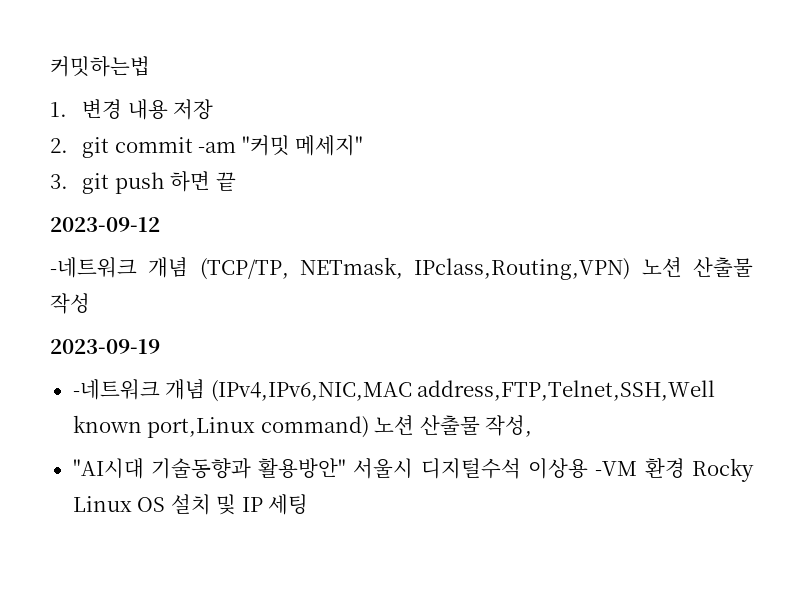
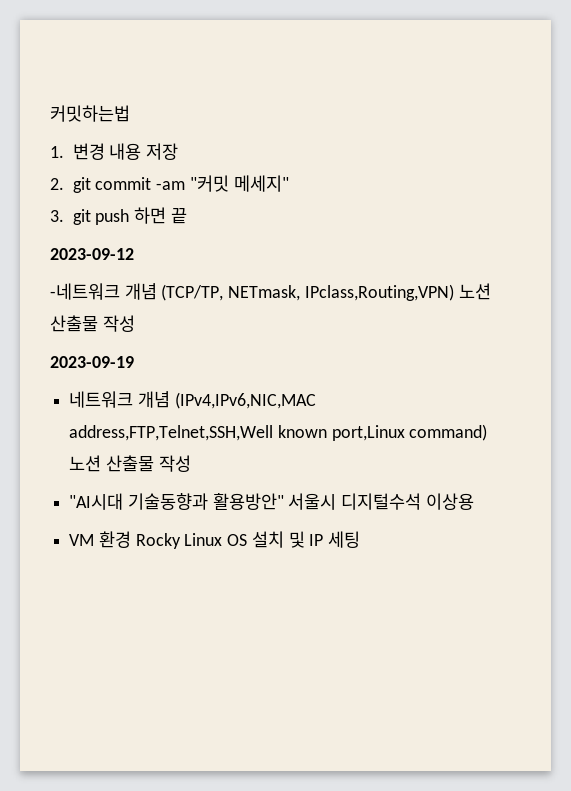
[72,379,160,400] -네트워크 -> [69,391,134,408] 네트워크
[485,415,533,437] 작성, -> [158,455,191,472] 작성
[595,461,638,476] -VM -> [69,534,95,546] // VM

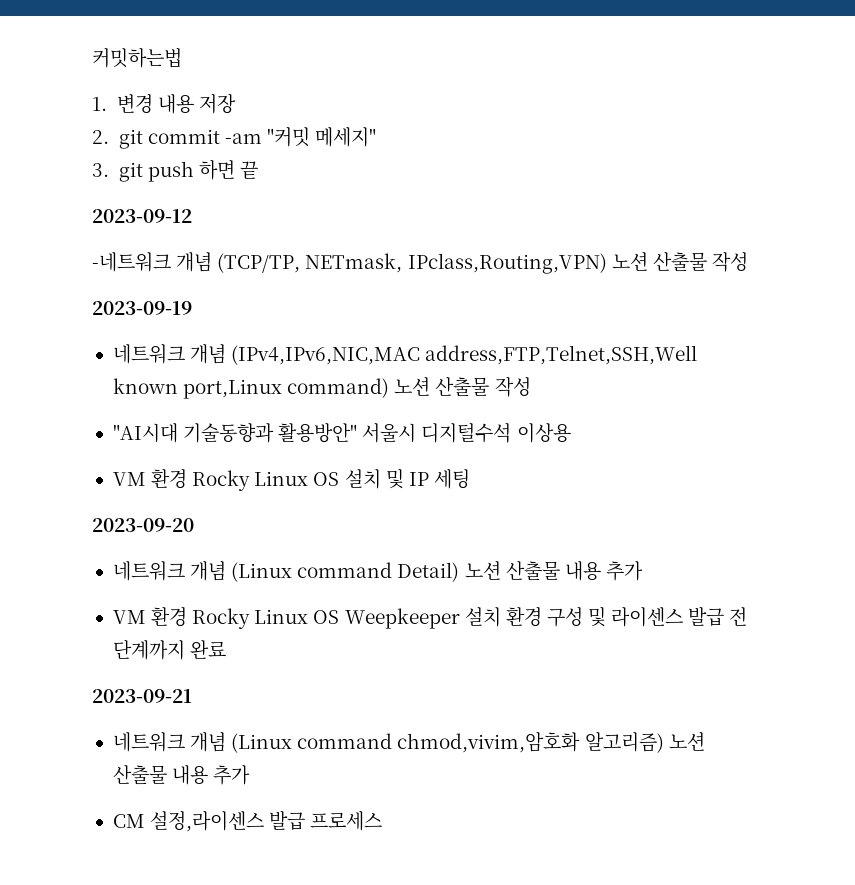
(361, 539) none -> [92,518,194,532] [112,561,643,582] [112,606,748,629] [112,640,227,660] [92,689,192,703] [112,731,705,753] [112,765,251,785] [112,810,383,832] // 2023-09-20 // 네트워크 개념 (Linux command Detail) 노션 산출물 내용 추가 // VM 환경 Rocky Linux OS Weepkeeper 설치 환경 구성 및 라이센스 발급 전 단계까지 완료 // 2023-09-21 // 네트워크 개념 (Linux command chmod,vivim,암호화 알고리즘) 노션 산출물 내용 추가 // CM 설정,라이센스 발급 프로세스

